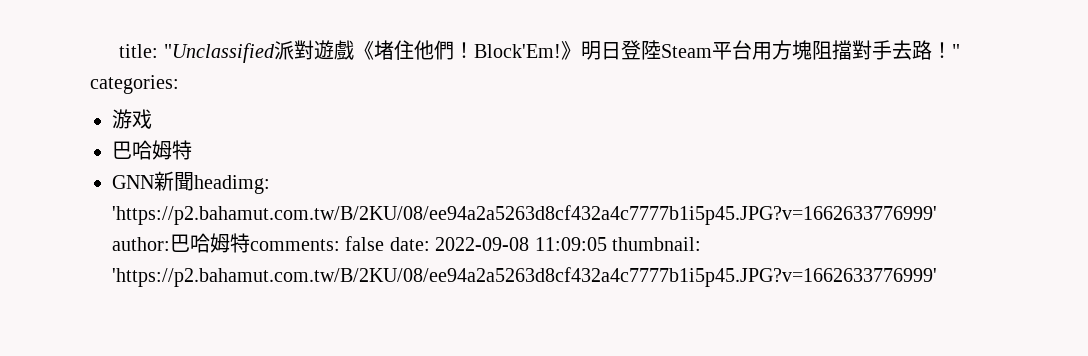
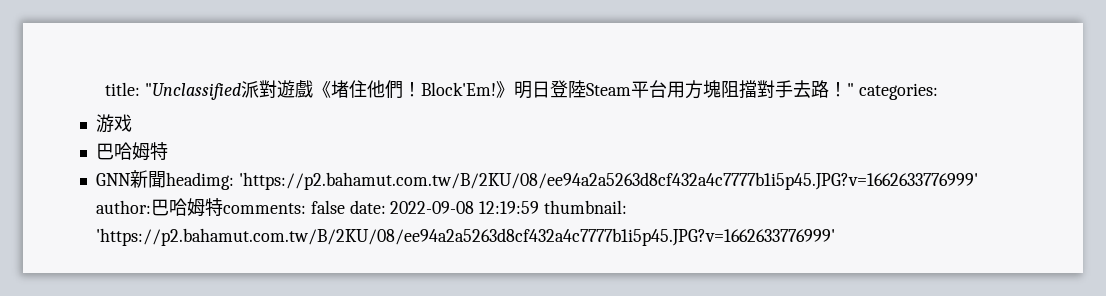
[534,237,607,251] 11:09:05 -> [479,201,540,214] 12:19:59

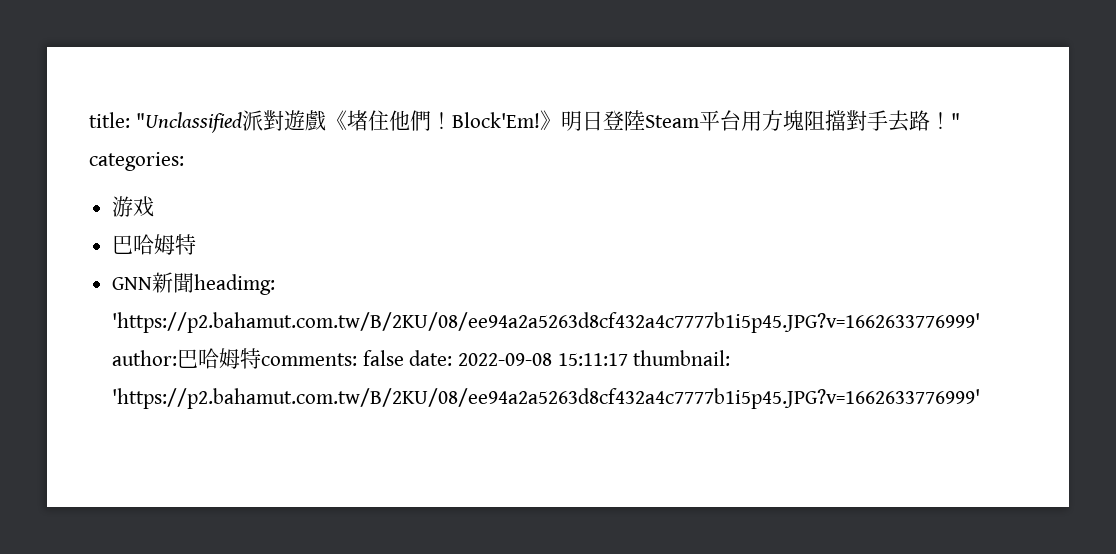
[479,201,540,214] 12:19:59 -> [557,353,628,366] 15:11:17

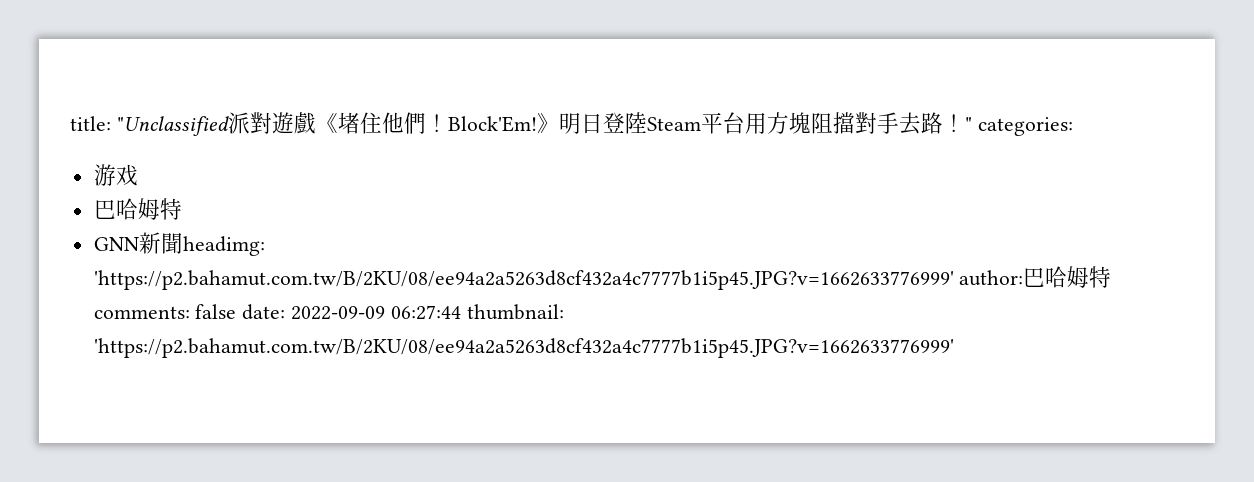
[458,353,628,366] 2022-09-08 15:11:17 -> [291,305,461,320] 2022-09-09 06:27:44

